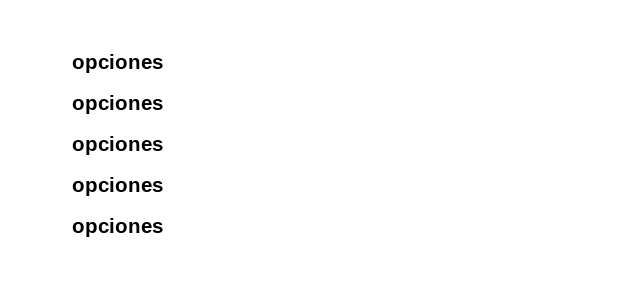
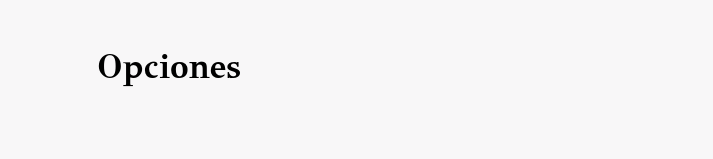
[72,54,163,73] [72,95,163,114] [72,136,163,155] [72,177,163,196] [72,218,163,237] opciones // opciones // opciones // opciones // opciones -> [97,54,241,87] Opciones

